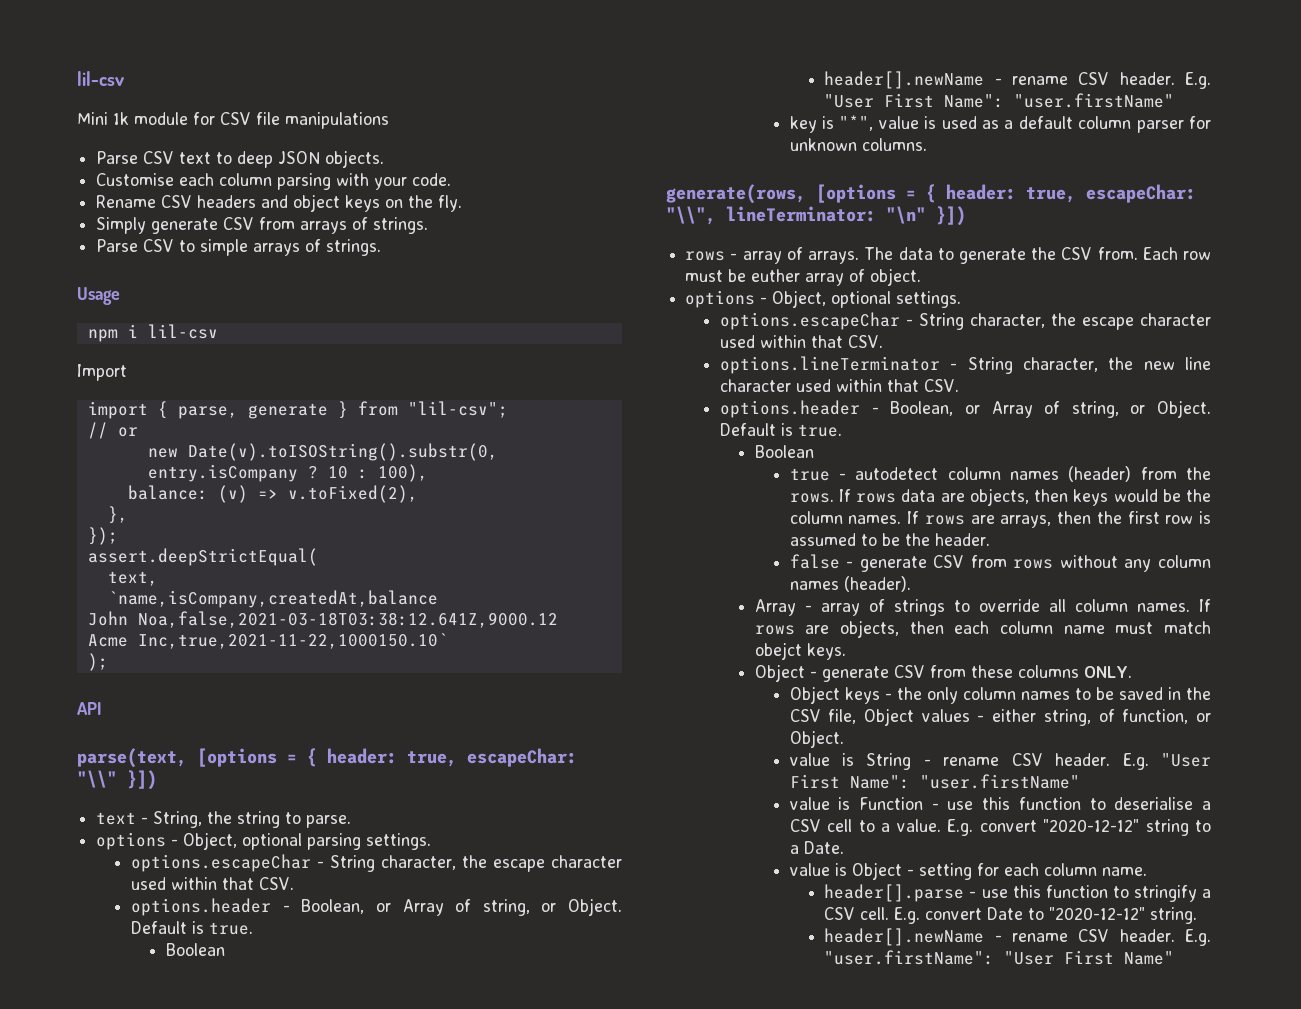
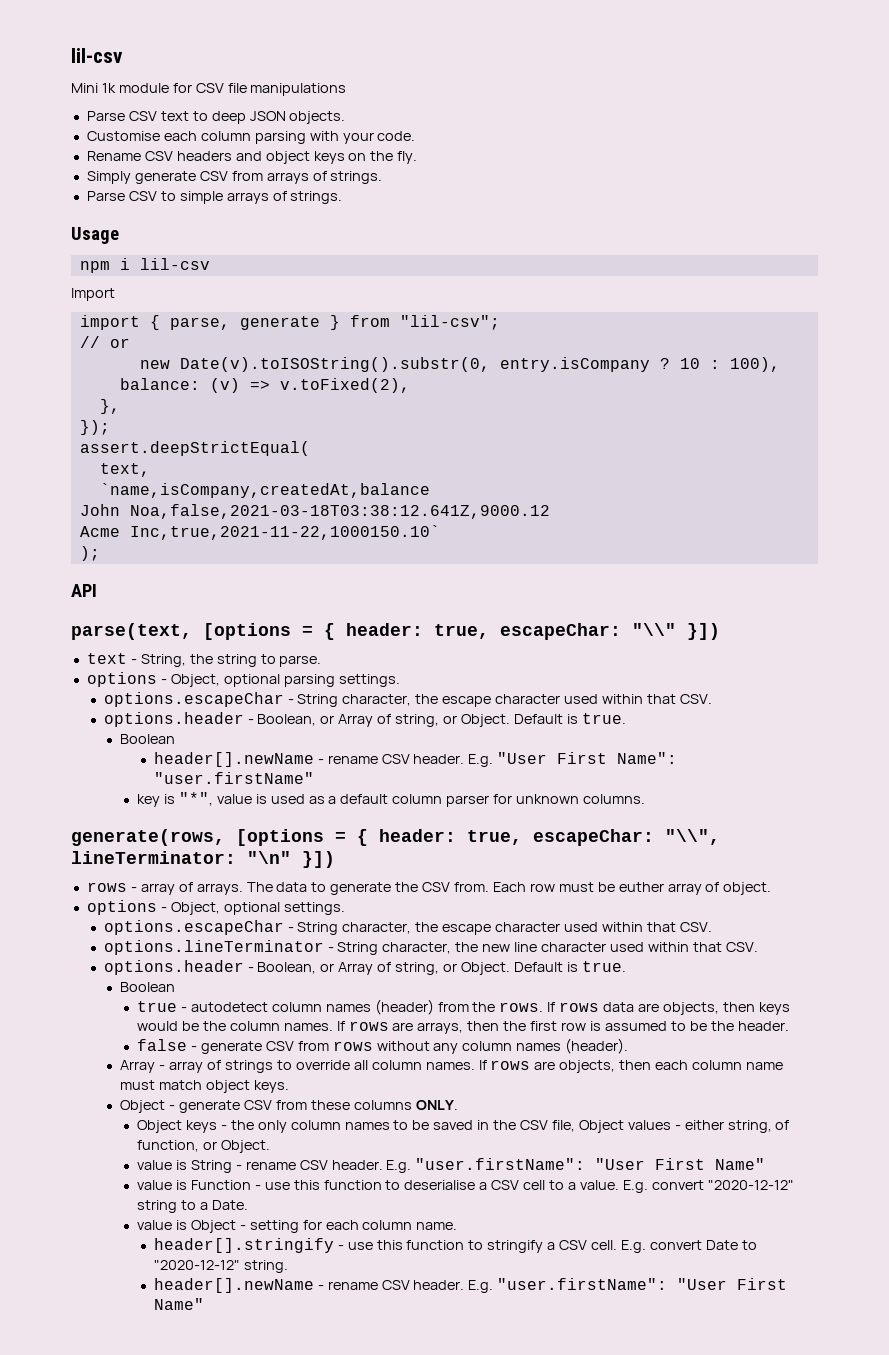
[754,642,802,660] obejct -> [206,1080,251,1093] object
[1161,753,1211,767] [789,774,1080,789] "User First Name": "user.firstName" -> [415,1158,766,1170] "user.firstName": "User First Name"
[824,884,965,902] header[].parse -> [153,1238,334,1253] header[].stringify

